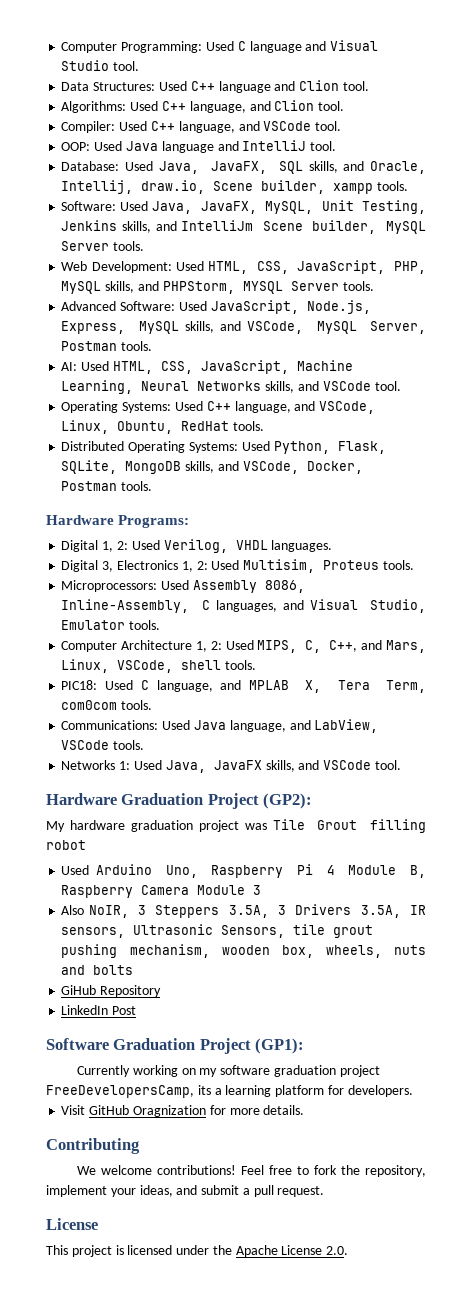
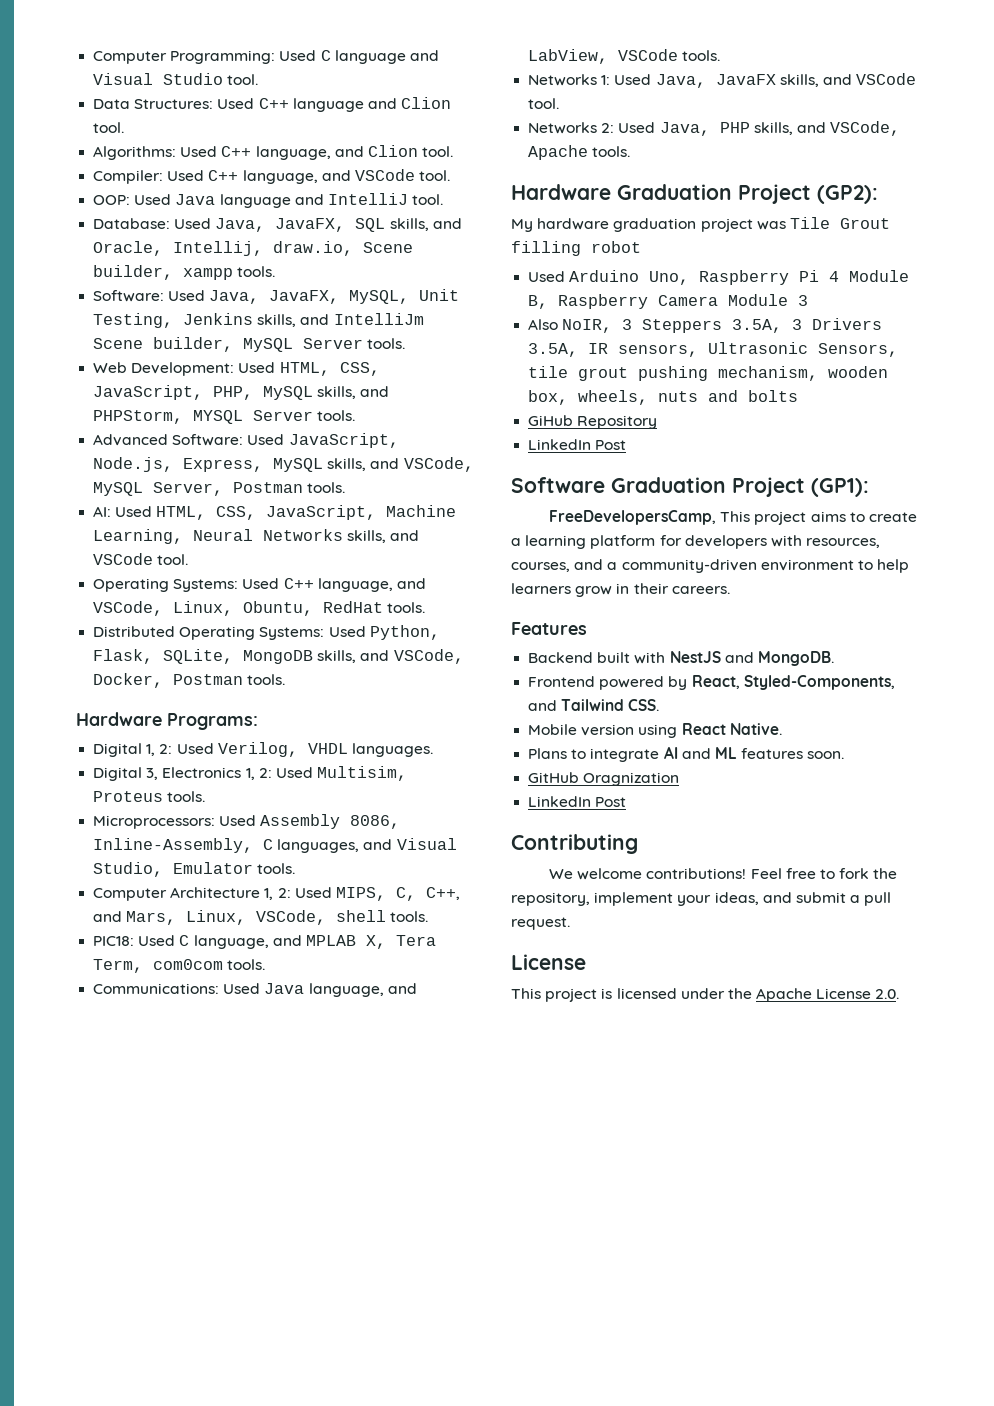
(401, 765) none -> [528,121,901,136] [528,145,631,160] // Networks 2: Used Java, PHP skills, and VSCode, Apache tools.
[76,1065,380,1077] [46,1085,413,1098] [61,1105,86,1115] Currently working on my software graduation project FreeDevelopersCamp, its a learning platform for developers. // Visit -> [549,510,917,525] [511,535,881,549] [511,559,910,573] [511,583,730,597] [511,622,587,635] [528,651,834,666] [528,675,895,690] [528,699,660,711] [528,723,782,738] [528,746,845,762] FreeDevelopersCamp, This project aims to create a learning platform for developers with resources, courses, and a community-driven environment to help learners grow in their careers. // Features // Backend built with NestJS and MongoDB. // Frontend powered by React, Styled-Components, and Tailwind CSS. // Mobile version using React Native. // Plans to integrate AI and ML features soon. //
[209,1105,305,1115] for more details. -> [528,796,627,807] // LinkedIn Post

